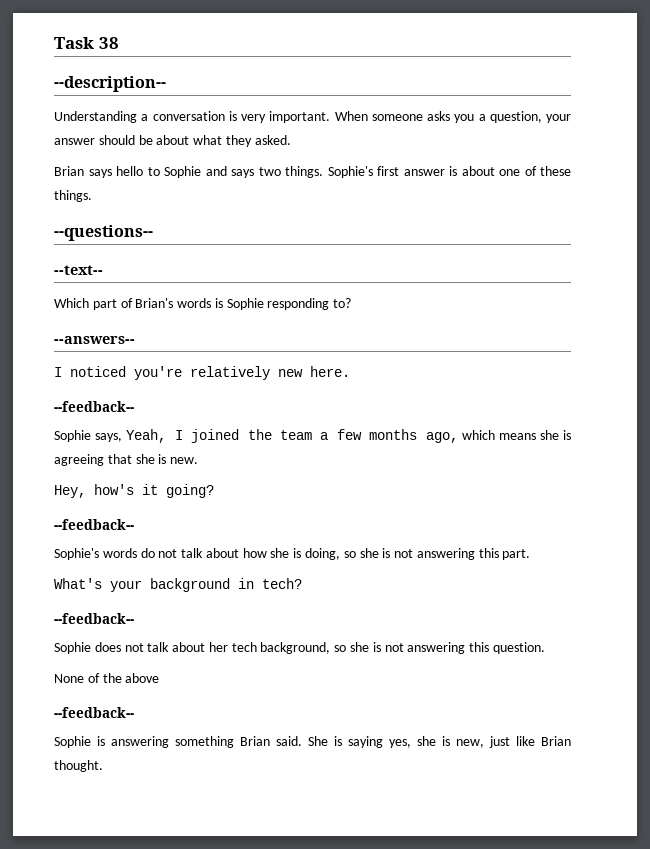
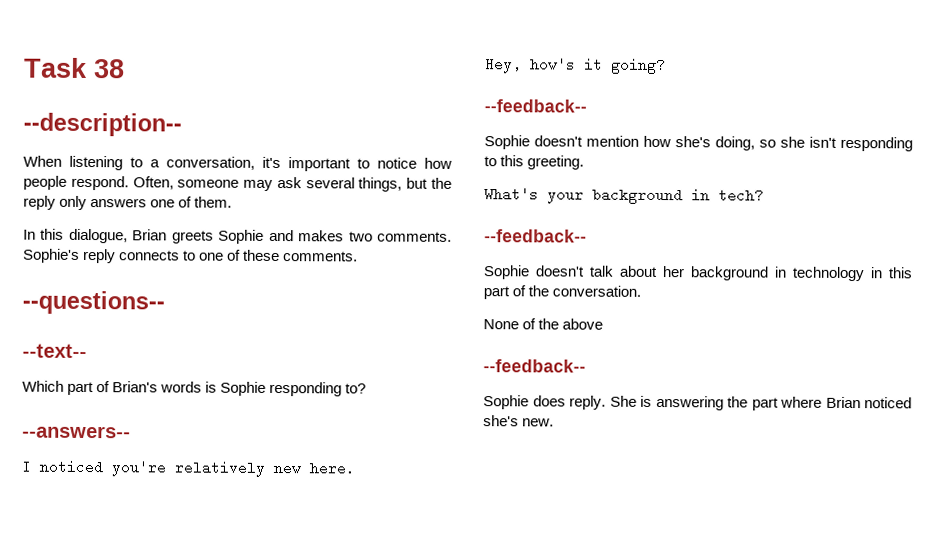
[54,111,571,123] [54,135,291,147] [54,166,495,178] Understanding a conversation is very important. When someone asks you a question, your answer should be about what they asked. // Brian says hello to Sophie and says two things. Sophie's first answer is about -> [23,155,452,172] [23,175,452,192] [23,195,233,211] [23,228,453,244] [23,248,197,264] When listening to a conversation, it's important to notice how people respond. Often, someone may ask several things, but the reply only answers one of them. // In this dialogue, Brian greets Sophie and makes two comments. Sophie's reply connects to
[54,190,92,202] things. -> [283,251,359,262] comments.
[54,401,134,412] [54,429,572,443] [54,454,199,466] // --feedback-- // Sophie says, Yeah, I joined the team a few months ago, which means she is agreeing that she is new. -> (355, 468) none
[54,548,531,560] Sophie's words do not talk about how she is doing, so she is not answering this part. -> [484,135,913,152] [484,155,585,170] Sophie doesn't mention how she's doing, so she isn't responding to this greeting.
[94,642,144,652] does not -> [535,265,585,277] doesn't
[231,642,545,654] tech background, so she is not answering this question. -> [690,266,913,282] [483,285,642,300] background in technology in this part of the conversation.
[97,736,571,748] [54,760,103,772] is answering something Brian said. She is saying yes, she is new, just like Brian thought. -> [532,395,912,411] [483,415,555,427] does reply. She is answering the part where Brian noticed she's new.

